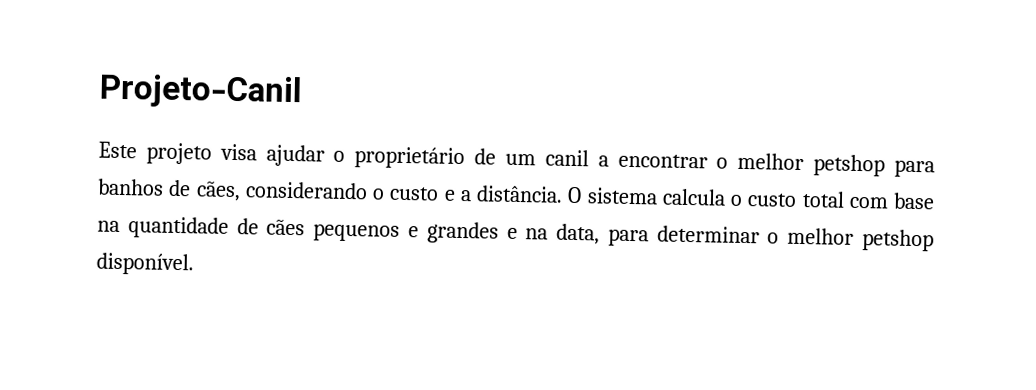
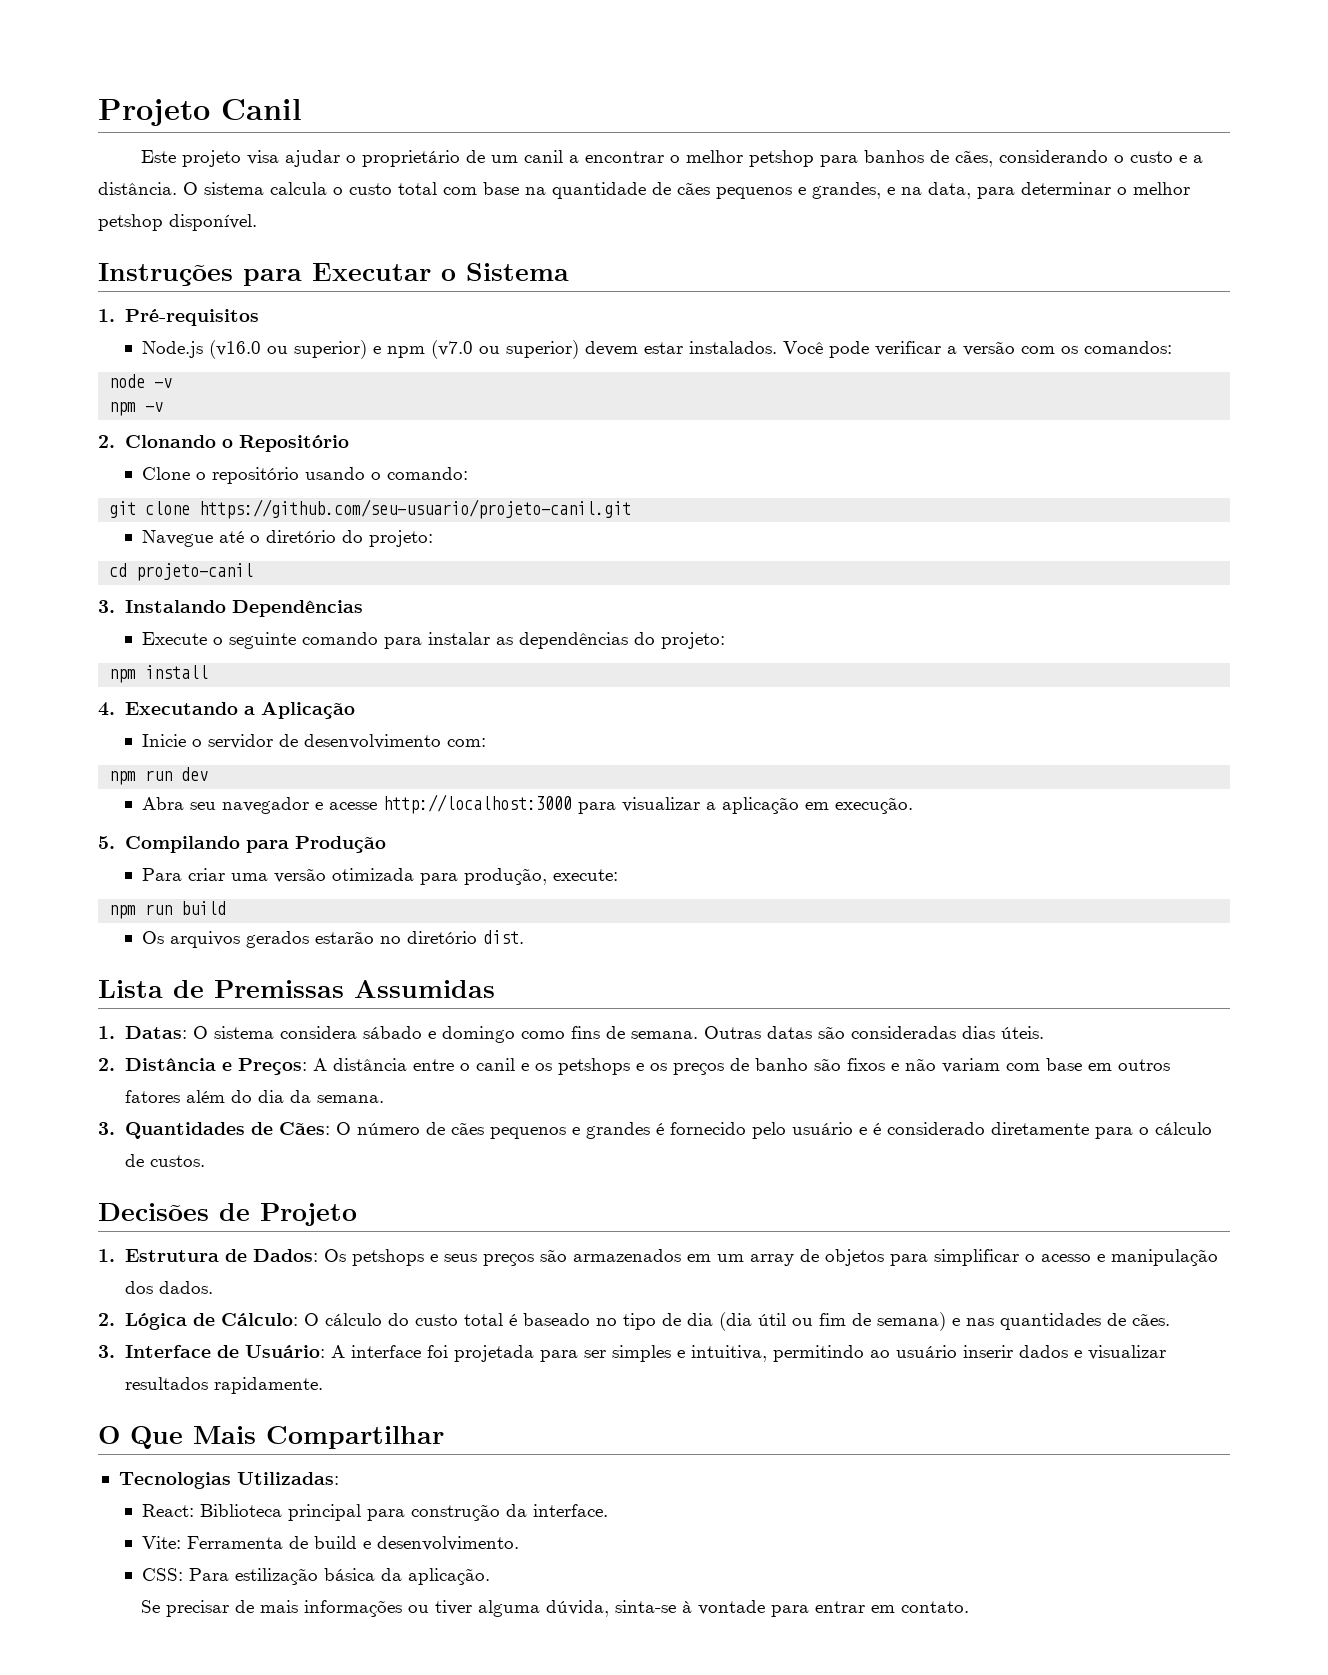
[99,73,303,110] Projeto-Canil -> [98,99,302,126] Projeto Canil
[426,221,499,244] grandes -> [812,182,881,199] grandes,
(194, 264) none -> [98,263,569,286] [98,309,259,326] [141,340,1172,359] [109,374,173,388] [109,402,164,416] [98,435,349,452] [141,467,468,484] [109,499,632,519] [141,530,433,547] [109,563,254,581] [98,600,363,617] [141,632,725,649] [109,665,209,683] [98,702,355,719] [141,734,486,749] [109,767,209,785] [141,794,913,814] [98,836,386,853] [141,868,618,885] [109,901,227,919] [141,930,524,948] [98,980,495,998] [98,1026,1044,1043] [98,1058,1170,1075] [124,1090,384,1103] [98,1122,1212,1139] [124,1154,205,1167] [98,1203,357,1226] [98,1249,1218,1266] [124,1281,213,1294] [98,1312,1170,1331] [98,1345,1166,1362] [124,1377,323,1394] [98,1426,444,1449] [118,1472,339,1489] [141,1504,608,1521] [141,1536,519,1551] [141,1568,490,1585] [141,1600,970,1617] // Instruções para Executar o Sistema // 1. Pré-requisitos // Node.js (v16.0 ou superior) e npm (v7.0 ou superior) devem estar instalados. Você pode verificar a versão com os comandos: // node -v // npm -v // 2. Clonando o Repositório // Clone o repositório usando o comando: // git clone https://github.com/seu-usuario/projeto-canil.git // Navegue até o diretório do projeto: // cd projeto-canil // 3. Instalando Dependências // Execute o seguinte comando para instalar as dependências do projeto: // npm install // 4. Executando a Aplicação // Inicie o servidor de desenvolvimento com: // npm run dev // Abra seu navegador e acesse http://localhost:3000 para visualizar a aplicação em execução. // 5. Compilando para Produção // Para criar uma versão otimizada para produção, execute: // npm run build // Os arquivos gerados estarão no diretório dist. // Lista de Premissas Assumidas // 1. Datas: O sistema considera sábado e domingo como fins de semana. Outras datas são consideradas dias úteis. // 2. Distância e Preços: A distância entre o canil e os petshops e os preços de banho são fixos e não variam com base em outros fatores além do dia da semana. // 3. Quantidades de Cães: O número de cães pequenos e grandes é fornecido pelo usuário e é considerado diretamente para o cálculo de custos. // Decisões de Projeto // 1. Estrutura de Dados: Os petshops e seus preços são armazenados em um array de objetos para simplificar o acesso e manipulação dos dados. // 2. Lógica de Cálculo: O cálculo do custo total é baseado no tipo de dia (dia útil ou fim de semana) e nas quantidades de cães. // 3. Interface de Usuário: A interface foi projetada para ser simples e intuitiva, permitindo ao usuário inserir dados e visualizar resultados rapidamente. // O Que Mais Compartilhar // Tecnologias Utilizadas: // React: Biblioteca principal para construção da interface. // Vite: Ferramenta de build e desenvolvimento. // CSS: Para estilização básica da aplicação. // Se precisar de mais informações ou tiver alguma dúvida, sinta-se à vontade para entrar em contato.

